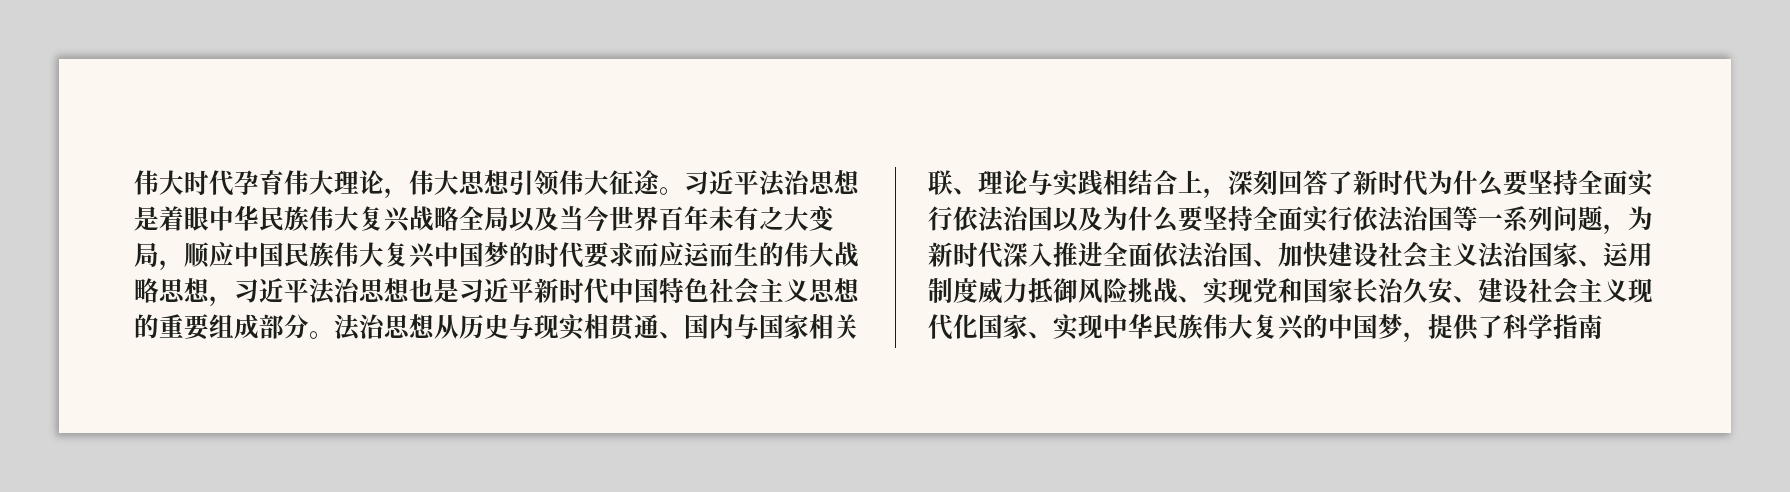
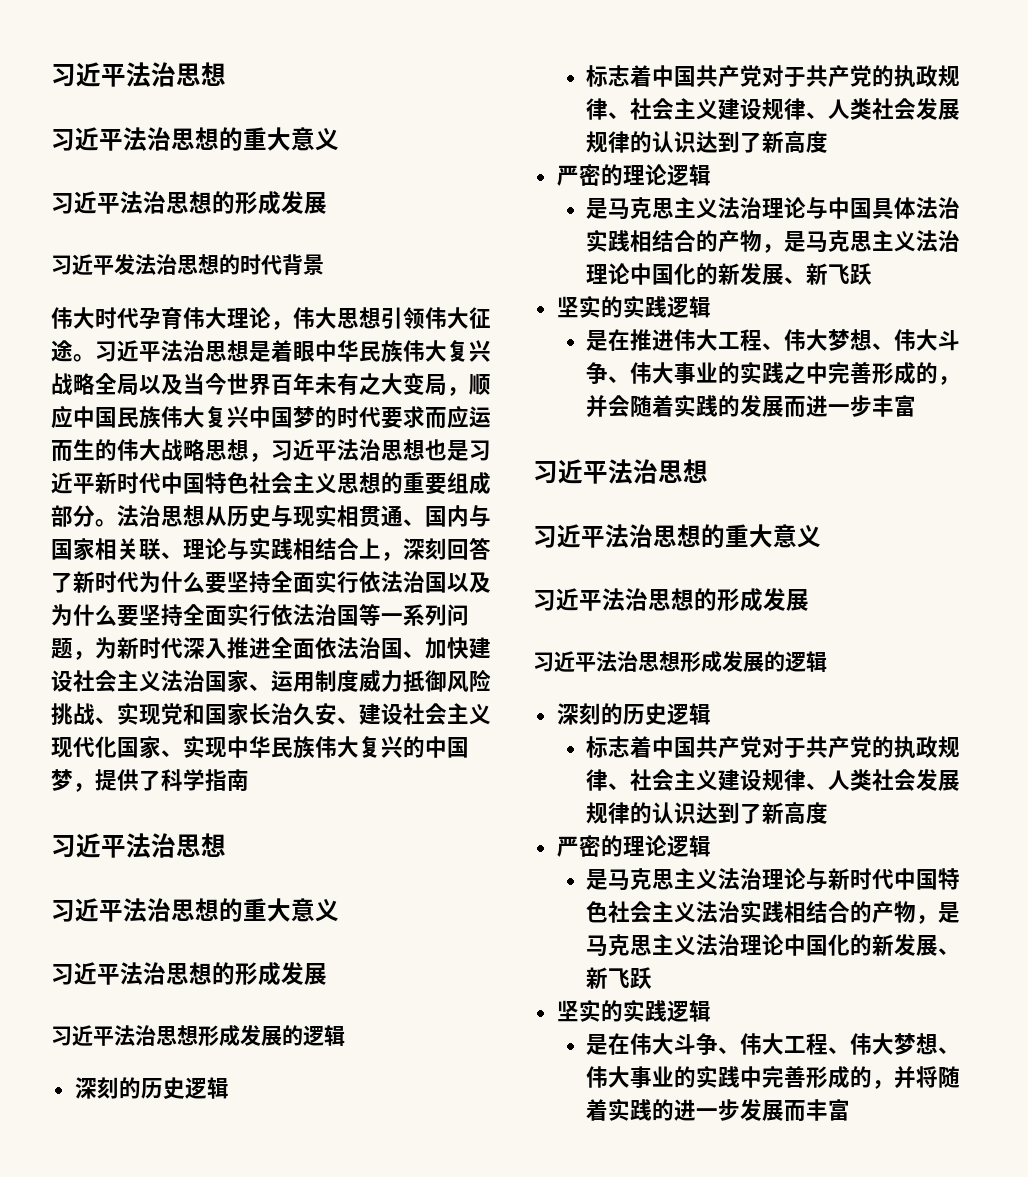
(134, 182) none -> [51,62,226,87] [51,127,339,151] [51,191,327,215] [51,254,324,276] 习近平法治思想 // 习近平法治思想的重大意义 // 习近平法治思想的形成发展 // 习近平发法治思想的时代背景 //
(1603, 326) none -> [51,833,226,858] [51,898,339,922] [51,962,327,986] [51,1024,345,1047] [74,1077,229,1099] [586,65,961,88] [586,98,961,120] [586,131,829,153] [556,164,711,186] [586,197,961,220] [586,229,961,253] [586,263,873,285] [556,295,711,318] [586,329,961,351] [586,361,961,385] [586,394,917,418] [533,459,708,484] [533,524,821,548] [533,588,809,612] [533,650,827,673] [556,703,711,725] [586,736,961,759] [586,769,961,791] [586,802,829,824] [556,835,711,857] [586,868,961,891] [586,900,961,924] [586,934,961,957] [586,967,653,989] [556,999,711,1022] [586,1033,961,1055] [586,1065,961,1089] [586,1098,851,1122] // 习近平法治思想 // 习近平法治思想的重大意义 // 习近平法治思想的形成发展 // 习近平法治思想形成发展的逻辑 // 深刻的历史逻辑 // 标志着中国共产党对于共产党的执政规律、社会主义建设规律、人类社会发展规律的认识达到了新高度 // 严密的理论逻辑 // 是马克思主义法治理论与中国具体法治实践相结合的产物，是马克思主义法治理论中国化的新发展、新飞跃 // 坚实的实践逻辑 // 是在推进伟大工程、伟大梦想、伟大斗争、伟大事业的实践之中完善形成的，并会随着实践的发展而进一步丰富 // 习近平法治思想 // 习近平法治思想的重大意义 // 习近平法治思想的形成发展 // 习近平法治思想形成发展的逻辑 // 深刻的历史逻辑 // 标志着中国共产党对于共产党的执政规律、社会主义建设规律、人类社会发展规律的认识达到了新高度 // 严密的理论逻辑 // 是马克思主义法治理论与新时代中国特色社会主义法治实践相结合的产物，是马克思主义法治理论中国化的新发展、新飞跃 // 坚实的实践逻辑 // 是在伟大斗争、伟大工程、伟大梦想、伟大事业的实践中完善形成的，并将随着实践的进一步发展而丰富

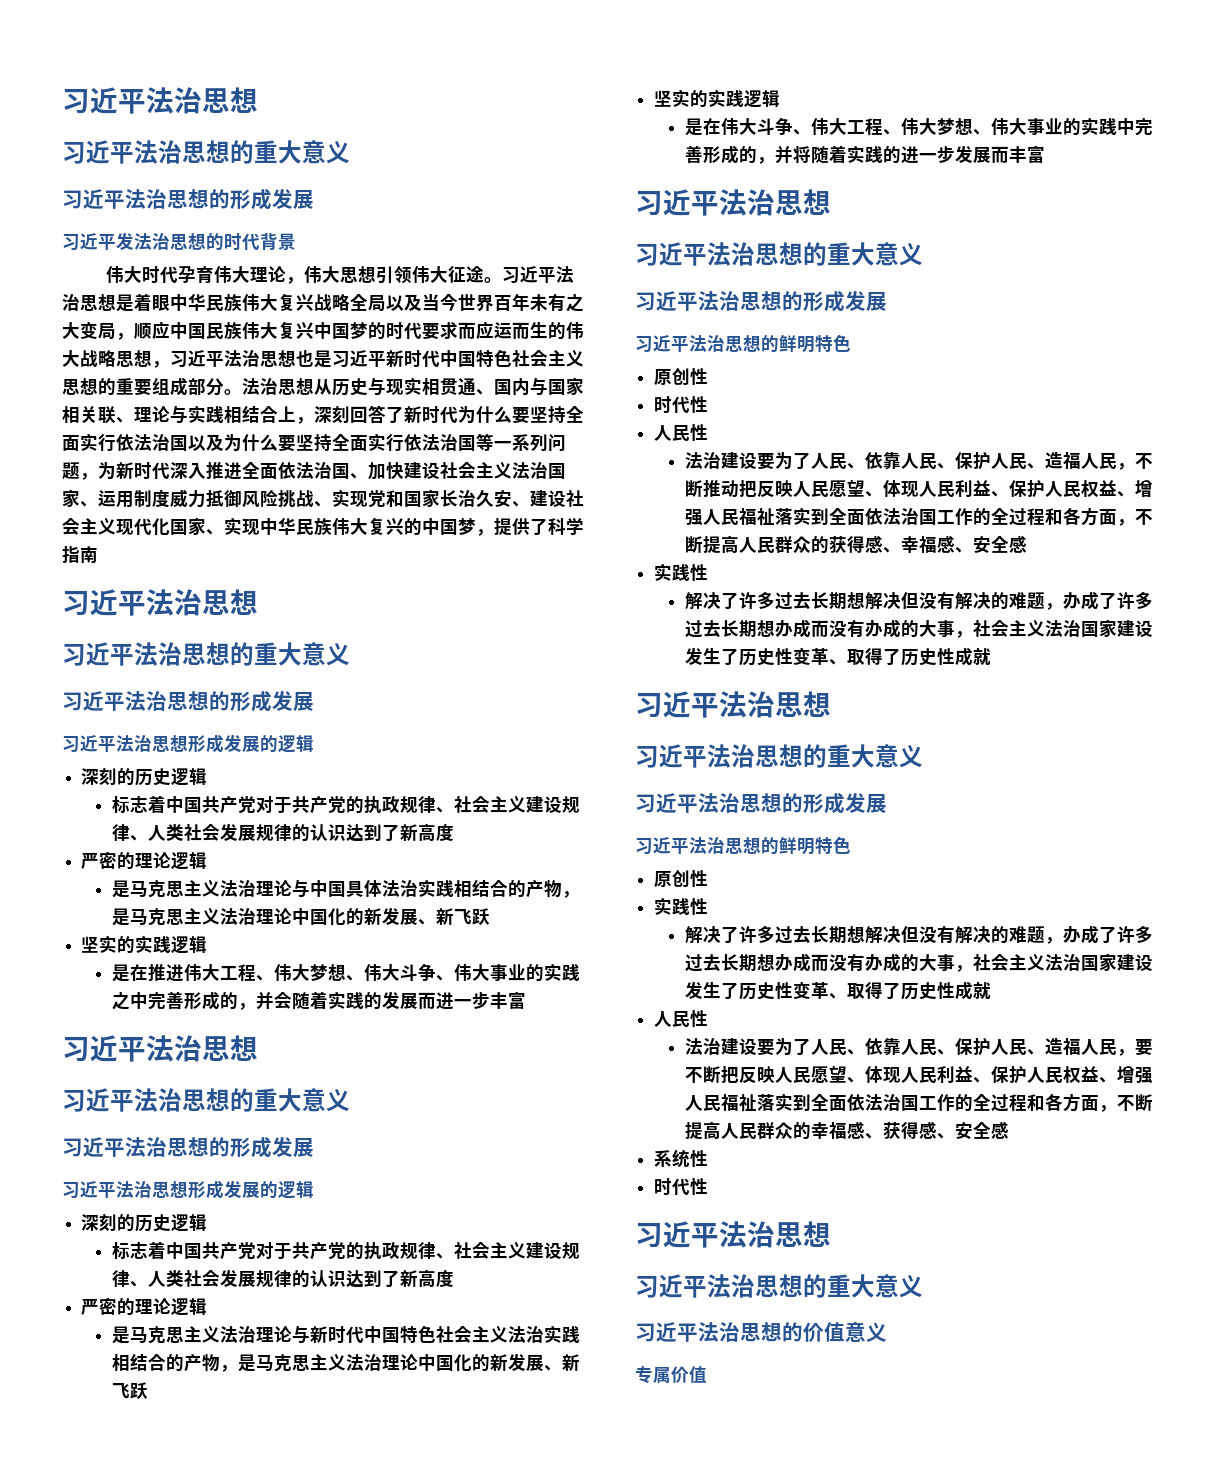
(851, 1110) none -> [635,189,831,216] [635,242,923,266] [635,290,887,312] [635,334,851,353] [654,368,709,385] [654,396,709,414] [654,424,709,441] [684,452,1153,470] [684,479,1153,498] [684,507,1153,526] [684,535,1027,553] [654,563,709,581] [684,591,1153,610] [684,619,1153,638] [684,647,991,666] [635,691,831,718] [635,744,923,768] [635,792,887,814] [635,836,851,855] [654,870,709,887] [654,897,709,915] [684,925,1153,944] [684,953,1153,972] [684,981,991,1000] [654,1010,709,1027] [684,1038,1153,1056] [684,1066,1153,1084] [684,1093,1153,1112] [684,1121,1009,1139] [654,1149,709,1168] [654,1178,709,1196] [635,1221,831,1248] [635,1274,923,1298] [635,1322,887,1342] [635,1366,707,1384] // 习近平法治思想 // 习近平法治思想的重大意义 // 习近平法治思想的形成发展 // 习近平法治思想的鲜明特色 // 原创性 // 时代性 // 人民性 // 法治建设要为了人民、依靠人民、保护人民、造福人民，不断推动把反映人民愿望、体现人民利益、保护人民权益、增强人民福祉落实到全面依法治国工作的全过程和各方面，不断提高人民群众的获得感、幸福感、安全感 // 实践性 // 解决了许多过去长期想解决但没有解决的难题，办成了许多过去长期想办成而没有办成的大事，社会主义法治国家建设发生了历史性变革、取得了历史性成就 // 习近平法治思想 // 习近平法治思想的重大意义 // 习近平法治思想的形成发展 // 习近平法治思想的鲜明特色 // 原创性 // 实践性 // 解决了许多过去长期想解决但没有解决的难题，办成了许多过去长期想办成而没有办成的大事，社会主义法治国家建设发生了历史性变革、取得了历史性成就 // 人民性 // 法治建设要为了人民、依靠人民、保护人民、造福人民，要不断把反映人民愿望、体现人民利益、保护人民权益、增强人民福祉落实到全面依法治国工作的全过程和各方面，不断提高人民群众的幸福感、获得感、安全感 // 系统性 // 时代性 // 习近平法治思想 // 习近平法治思想的重大意义 // 习近平法治思想的价值意义 // 专属价值

